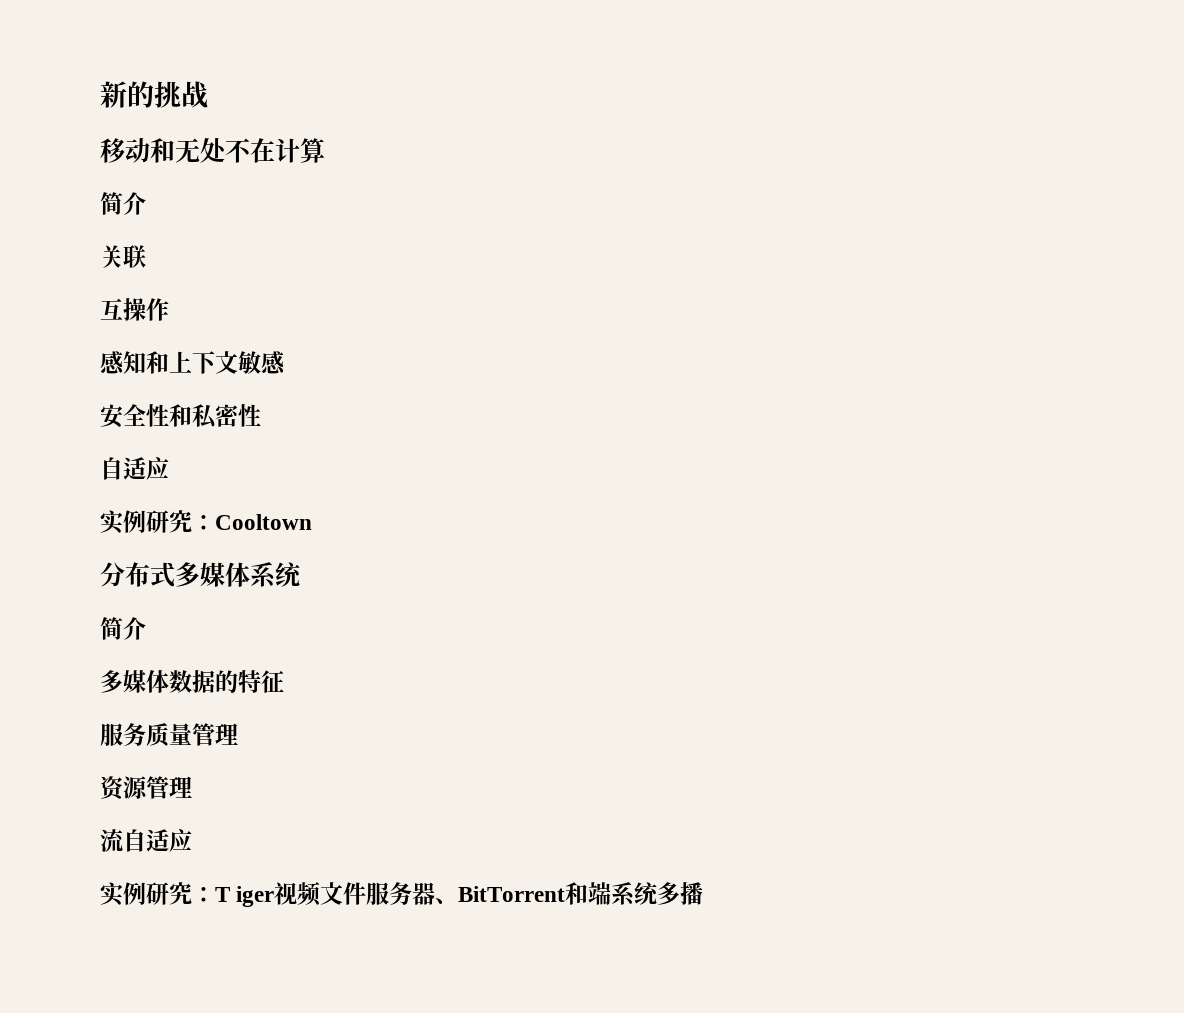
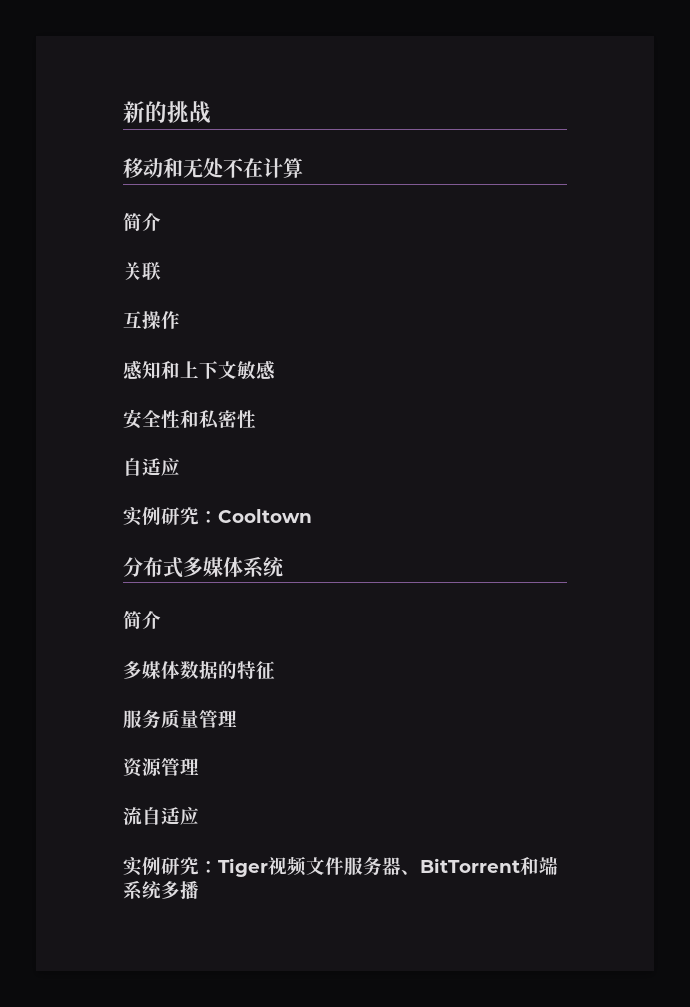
[215,886,275,907] T iger -> [218,858,268,877] Tiger

